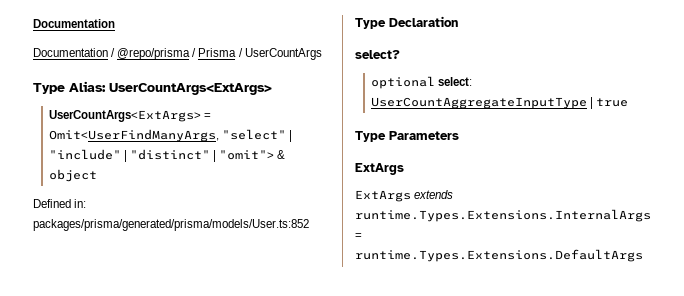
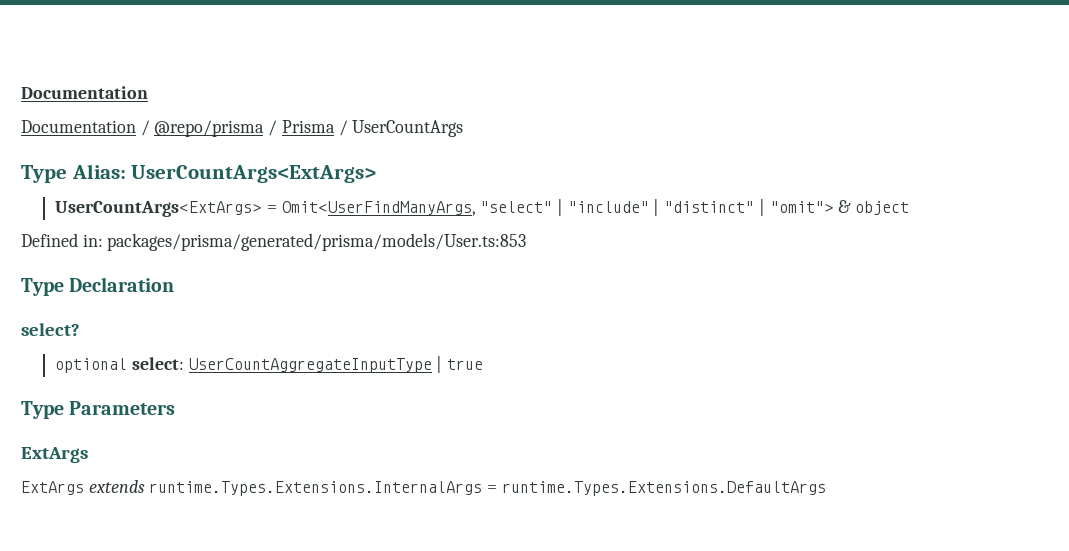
[33,219,309,231] packages/prisma/generated/prisma/models/User.ts:852 -> [107,233,527,251] packages/prisma/generated/prisma/models/User.ts:853

